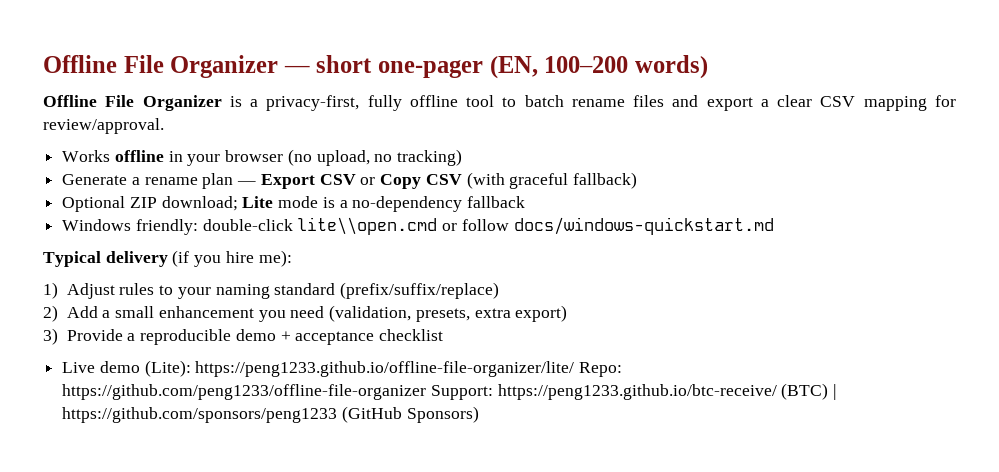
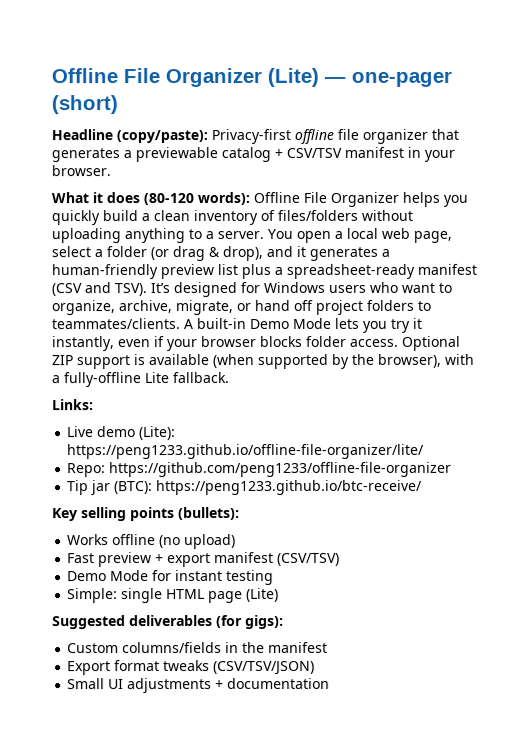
[43,55,708,79] [43,95,957,111] [43,118,164,134] [62,149,463,166] [62,172,637,189] [62,196,526,212] [62,217,774,235] [43,250,292,267] [43,282,500,299] [43,305,568,322] [43,328,444,345] Offline File Organizer — short one‑pager (EN, 100–200 words) // Offline File Organizer is a privacy‑first, fully offline tool to batch rename files and export a clear CSV mapping for review/approval. // Works offline in your browser (no upload, no tracking) // Generate a rename plan — Export CSV or Copy CSV (with graceful fallback) // Optional ZIP download; Lite mode is a no‑dependency fallback // Windows friendly: double‑click lite\\open.cmd or follow docs/windows-quickstart.md // Typical delivery (if you hire me): // 1) Adjust rules to your naming standard (prefix/suffix/replace) // 2) Add a small enhancement you need (validation, presets, extra export) // 3) Provide a reproducible demo + acceptance checklist -> [51,67,452,88] [51,95,118,115] [51,128,459,145] [51,146,455,163] [51,165,111,177] [51,191,468,207] [51,209,413,226] [51,227,452,244] [51,245,390,262] [51,263,477,280] [51,281,452,298] [51,299,431,316] [51,317,422,333] [51,335,460,352] [51,353,474,370] [52,372,230,388] [52,399,94,411] Offline File Organizer (Lite) — one-pager (short) // Headline (copy/paste): Privacy-first offline file organizer that generates a previewable catalog + CSV/TSV manifest in your browser. // What it does (80-120 words): Offline File Organizer helps you quickly build a clean inventory of files/folders without uploading anything to a server. You open a local web page, select a folder (or drag & drop), and it generates a human-friendly preview list plus a spreadsheet-ready manifest (CSV and TSV). It’s designed for Windows users who want to organize, archive, migrate, or hand off project folders to teammates/clients. A built-in Demo Mode lets you try it instantly, even if your browser blocks folder access. Optional ZIP support is available (when supported by the browser), with a fully-offline Lite fallback. // Links:
(575, 369) none -> (426, 451) //
[430,383,838,400] [62,406,479,423] Support: https://peng1233.github.io/btc-receive/ (BTC) | https://github.com/sponsors/peng1233 (GitHub Sponsors) -> [67,479,424,496] [52,507,240,522] [67,534,237,550] [67,551,341,568] [67,569,275,586] [67,587,280,604] [52,614,284,630] [67,641,329,654] [67,660,316,676] [67,677,331,694] // Tip jar (BTC): https://peng1233.github.io/btc-receive/ // Key selling points (bullets): // Works offline (no upload) // Fast preview + export manifest (CSV/TSV) // Demo Mode for instant testing // Simple: single HTML page (Lite) // Suggested deliverables (for gigs): // Custom columns/fields in the manifest // Export format tweaks (CSV/TSV/JSON) // Small UI adjustments + documentation

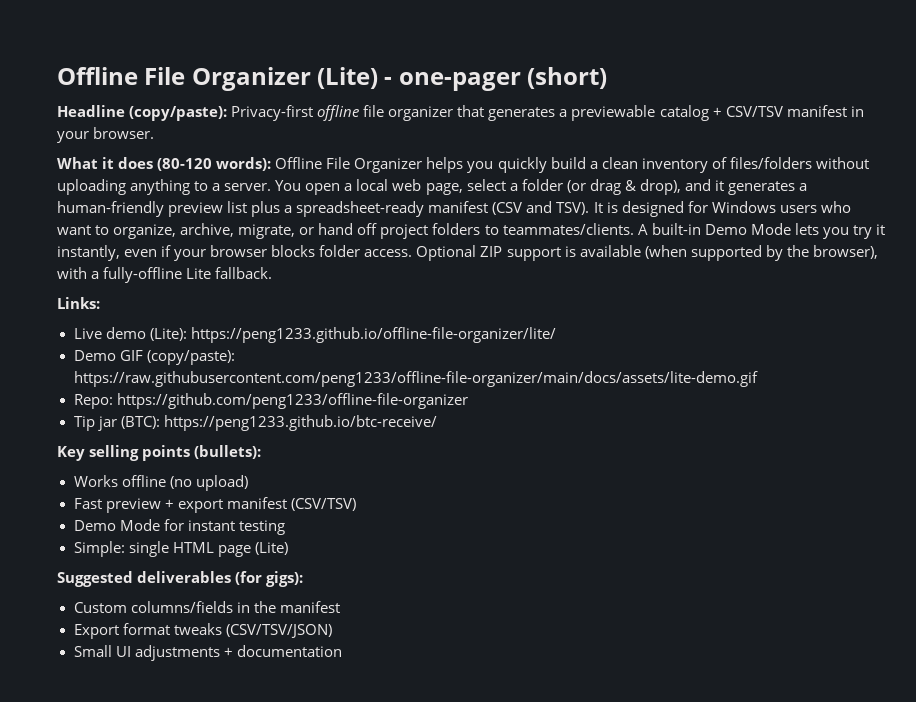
[324,76,346,83] — -> [384,77,393,85] -
[150,283,170,294] It’s -> [593,202,618,213] It is
(426, 451) none -> [73,350,235,365] [73,371,758,387] // Demo GIF (copy/paste): https://raw.githubusercontent.com/peng1233/offline-file-organizer/main/docs/assets/lite-demo.gif

